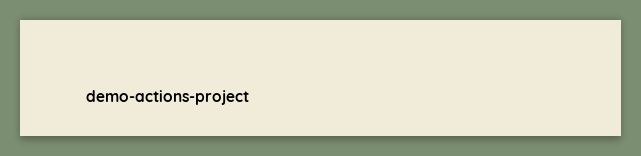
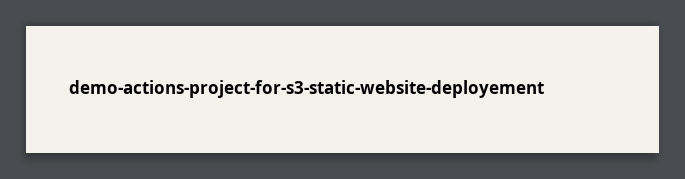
[86,90,249,105] demo-actions-project -> [69,80,544,98] demo-actions-project-for-s3-static-website-deployement

